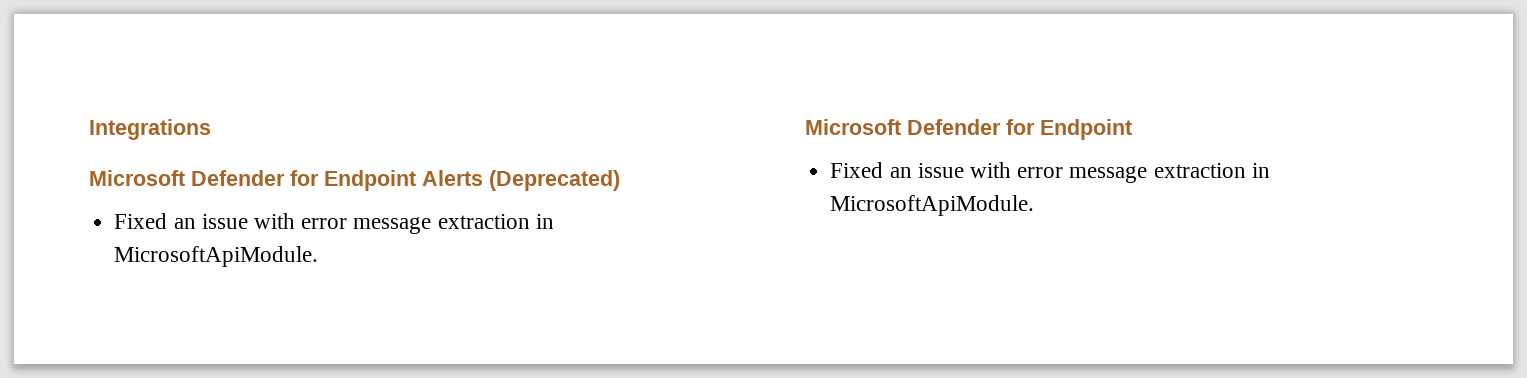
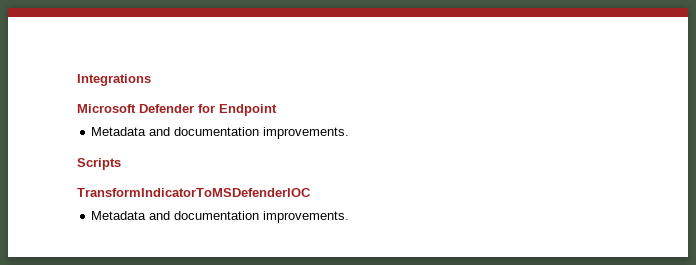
[422,170,620,191] [114,213,554,234] [114,246,319,267] [805,119,1132,140] [830,162,1270,183] [830,195,1035,216] Alerts (Deprecated) // Fixed an issue with error message extraction in MicrosoftApiModule. // Microsoft Defender for Endpoint // Fixed an issue with error message extraction in MicrosoftApiModule. -> [91,127,350,139] [77,158,121,170] [77,188,311,197] [91,211,350,223] // Metadata and documentation improvements. // Scripts // TransformIndicatorToMSDefenderIOC // Metadata and documentation improvements.

